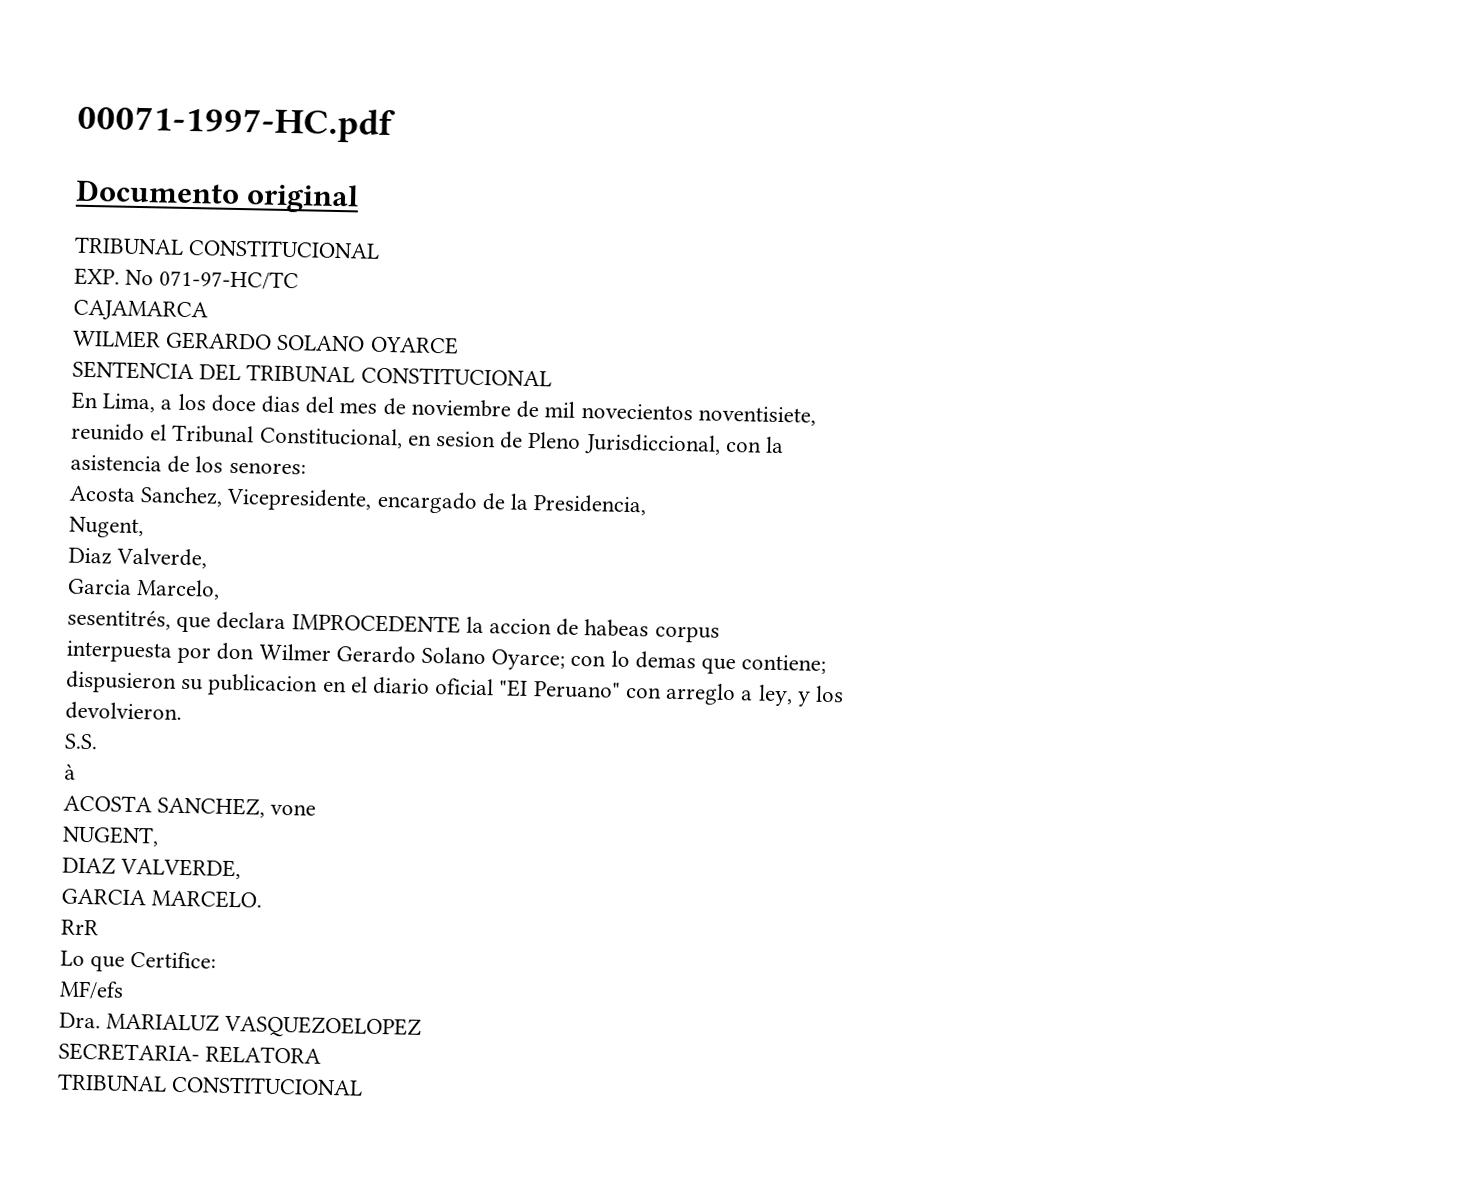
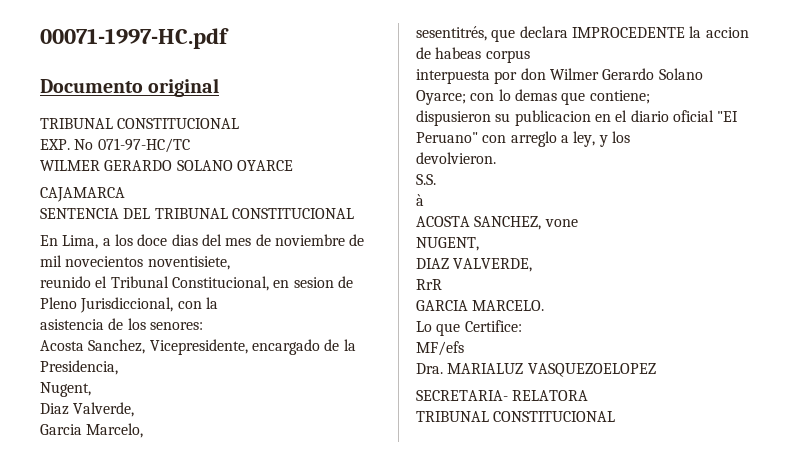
[73,299,208,322] // CAJAMARCA -> (190, 145) none
(459, 345) none -> [40,187,125,202] // CAJAMARCA
(242, 868) none -> [416,279,442,290] // RrR
[61,919,99,936] // RrR -> (545, 305) none

